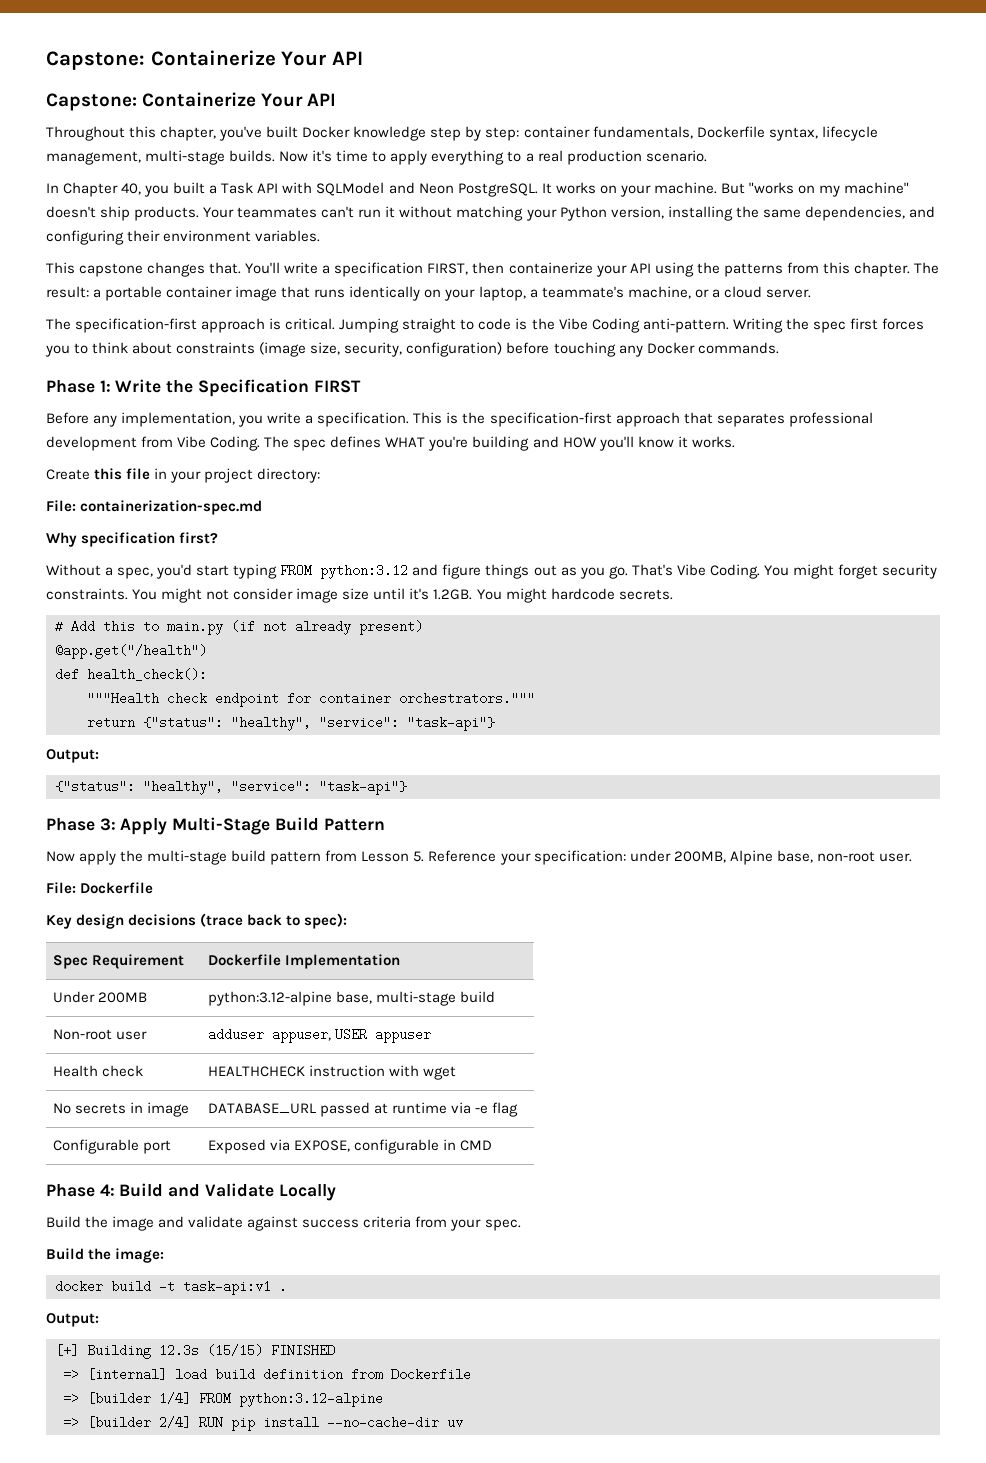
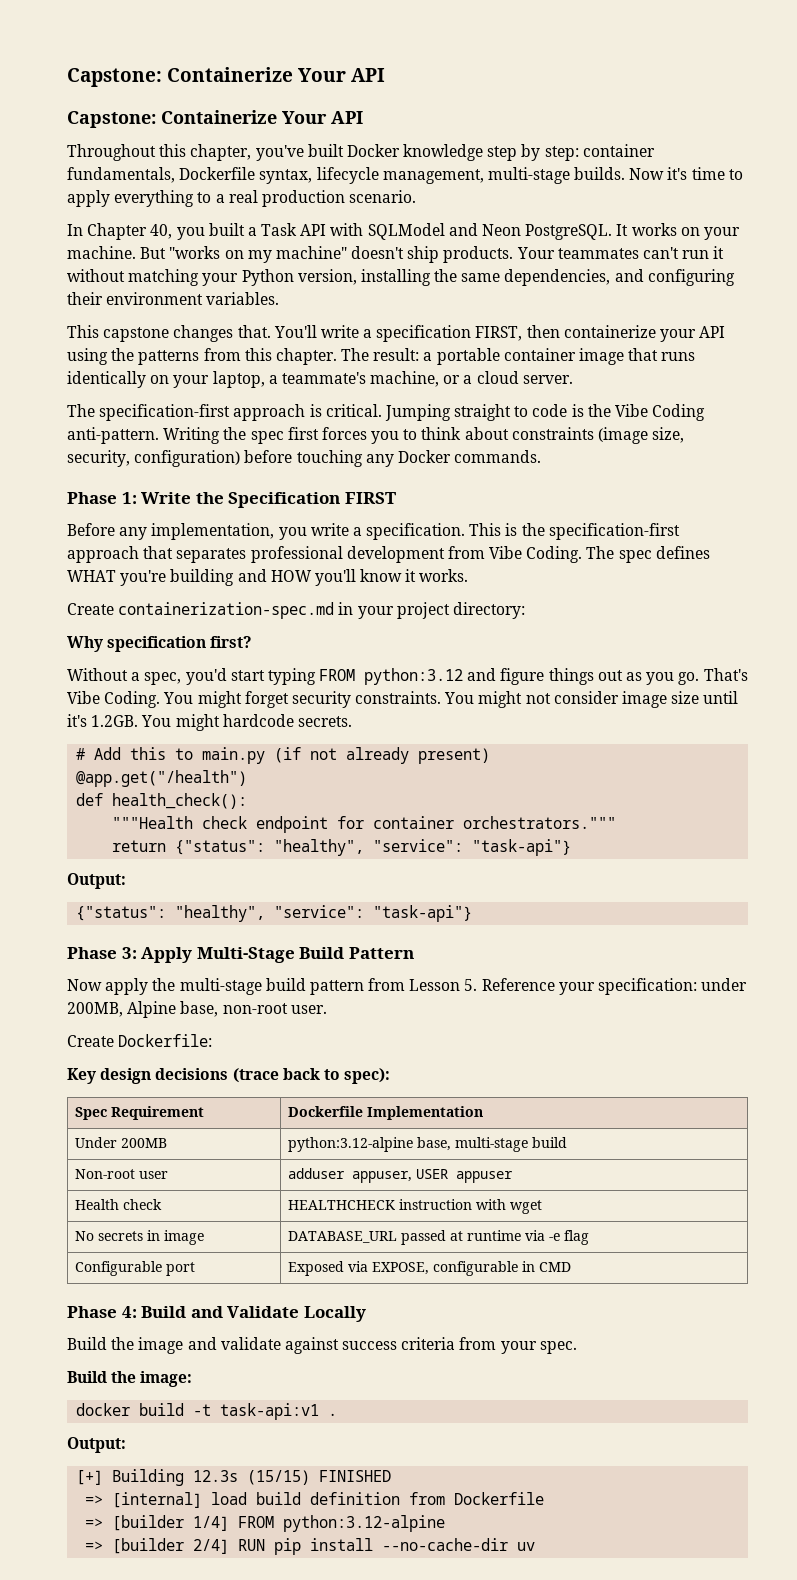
[94,468,151,480] this file -> [118,602,335,619] containerization-spec.md
[46,500,263,515] // File: containerization-spec.md -> (525, 610) none
[46,882,154,894] File: Dockerfile -> [67,1034,213,1047] Create Dockerfile:

